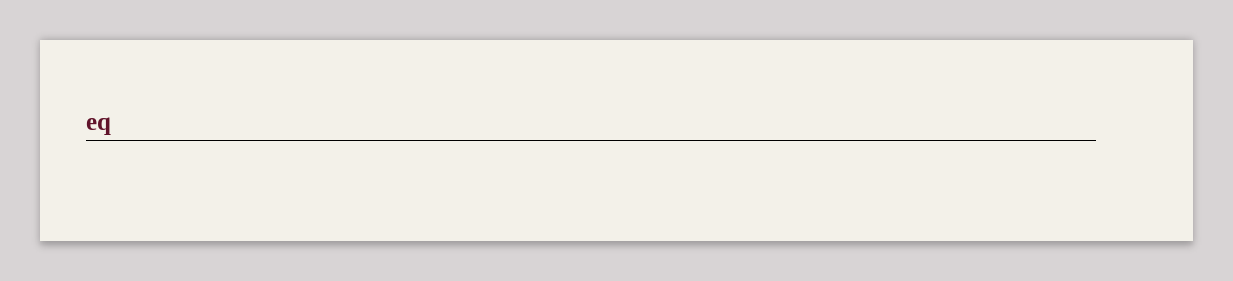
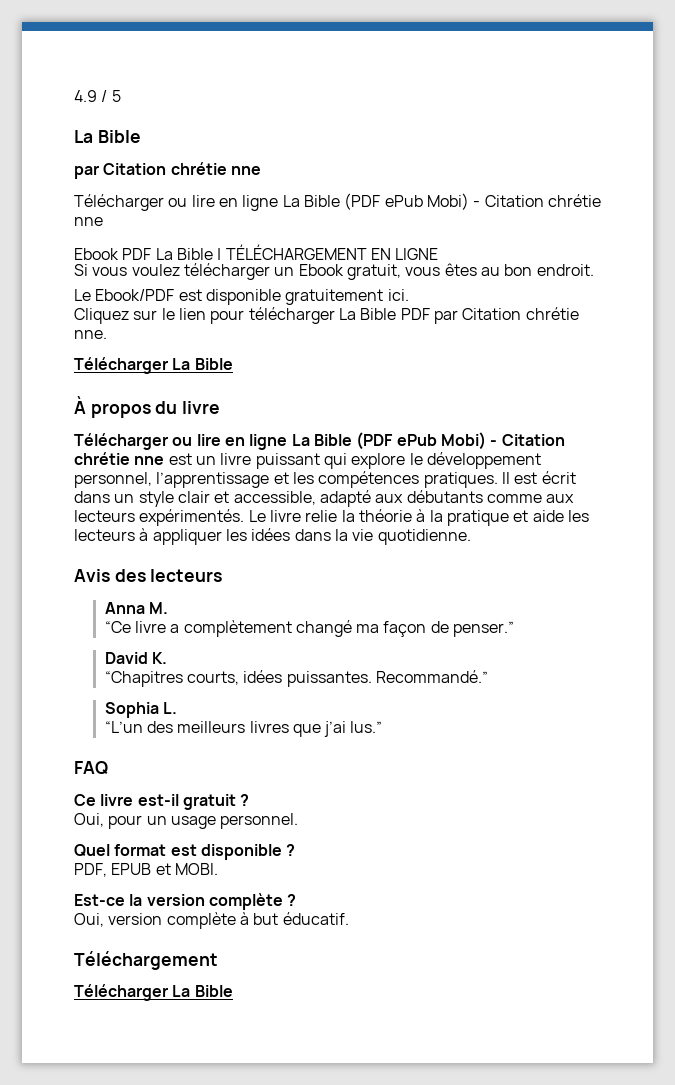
[86,117,111,135] eq -> [74,90,121,102] [74,130,141,143] [74,162,261,179] [74,193,601,211] [74,217,103,226] [74,244,439,260] [74,263,594,280] [74,289,409,305] [74,307,579,324] [74,330,107,339] [74,357,233,374] [74,396,221,418] [74,432,565,450] [74,452,541,469] [74,471,576,488] [74,490,575,507] [74,509,589,526] [74,528,471,545] [74,569,223,582] [104,602,168,614] [104,620,515,637] [104,652,167,664] [104,670,488,687] [104,702,177,718] [104,721,383,737] [74,761,108,775] [74,794,250,810] [74,813,299,829] [74,844,296,860] [74,863,218,877] [74,893,297,910] [74,912,349,929] [74,951,218,970] [74,984,233,1001] 4.9 / 5 // La Bible // par Citation chrétie nne // Télécharger ou lire en ligne La Bible (PDF ePub Mobi) - Citation chrétie nne // Ebook PDF La Bible | TÉLÉCHARGEMENT EN LIGNE // Si vous voulez télécharger un Ebook gratuit, vous êtes au bon endroit. // Le Ebook/PDF est disponible gratuitement ici. // Cliquez sur le lien pour télécharger La Bible PDF par Citation chrétie nne. // Télécharger La Bible // À propos du livre // Télécharger ou lire en ligne La Bible (PDF ePub Mobi) - Citation chrétie nne est un livre puissant qui explore le développement personnel, l’apprentissage et les compétences pratiques. Il est écrit dans un style clair et accessible, adapté aux débutants comme aux lecteurs expérimentés. Le livre relie la théorie à la pratique et aide les lecteurs à appliquer les idées dans la vie quotidienne. // Avis des lecteurs // Anna M. // “Ce livre a complètement changé ma façon de penser.” // David K. // “Chapitres courts, idées puissantes. Recommandé.” // Sophia L. // “L’un des meilleurs livres que j’ai lus.” // FAQ // Ce livre est-il gratuit ? // Oui, pour un usage personnel. // Quel format est disponible ? // PDF, EPUB et MOBI. // Est-ce la version complète ? // Oui, version complète à but éducatif. // Téléchargement // Télécharger La Bible

